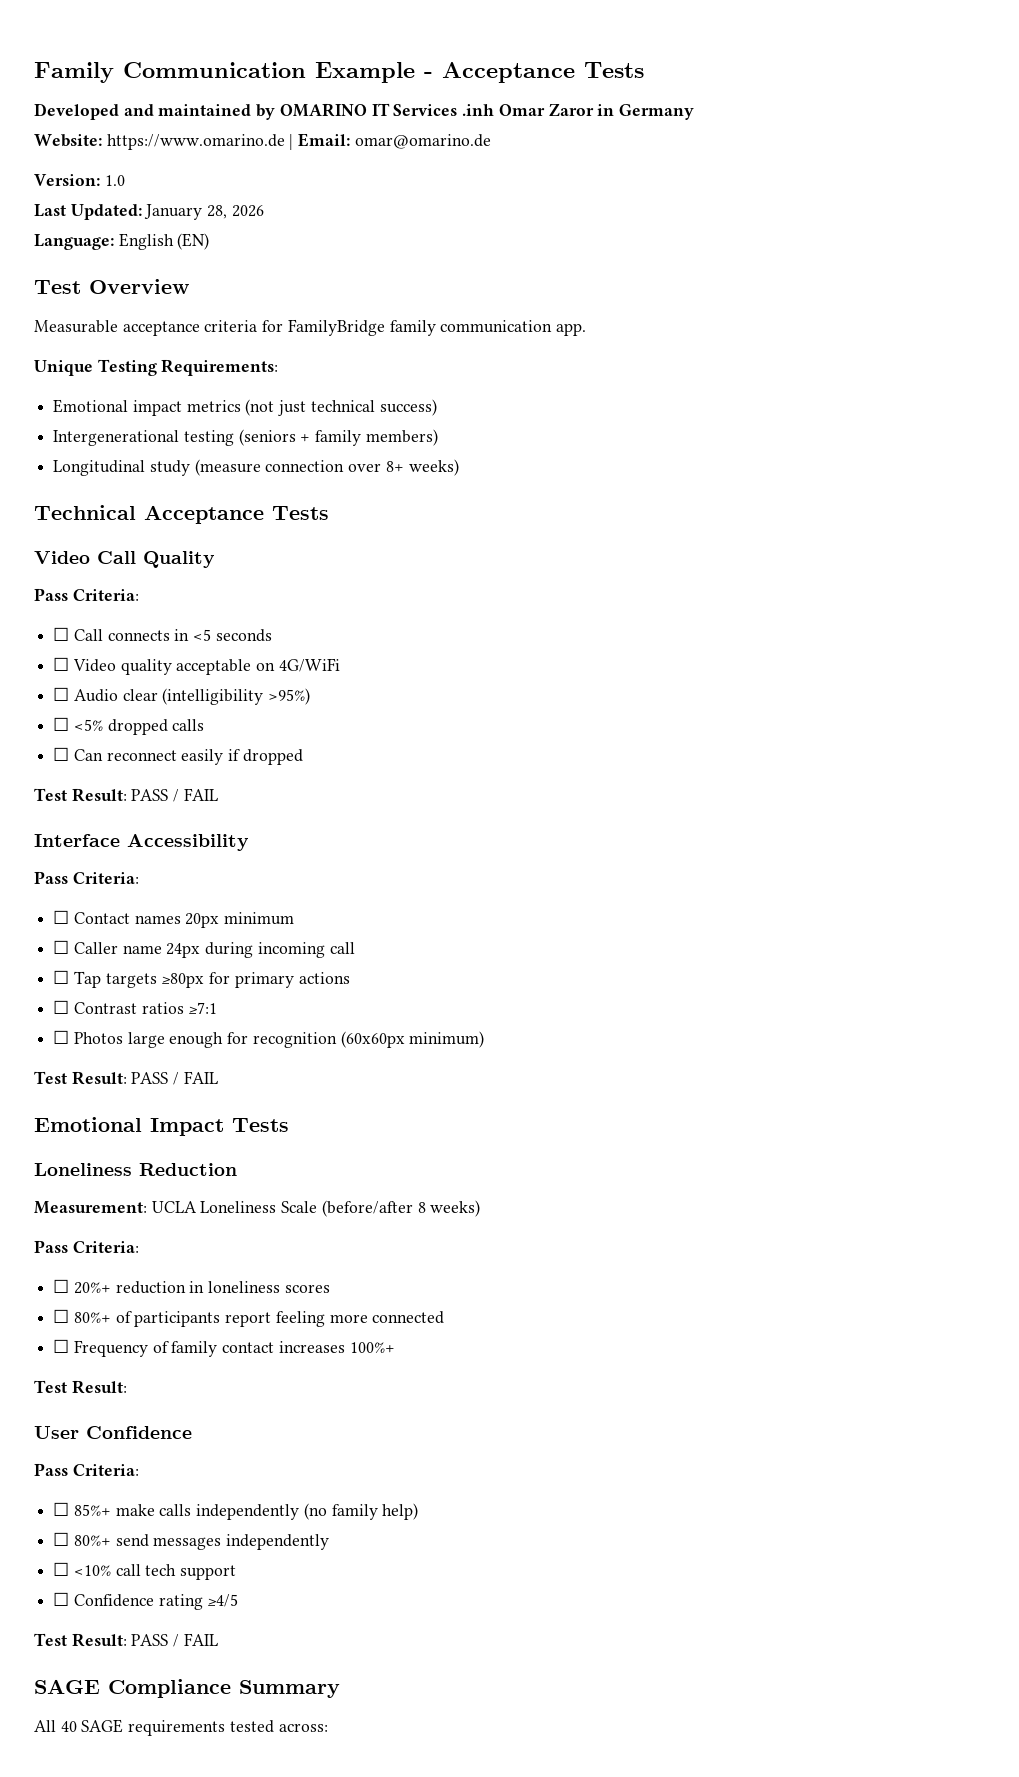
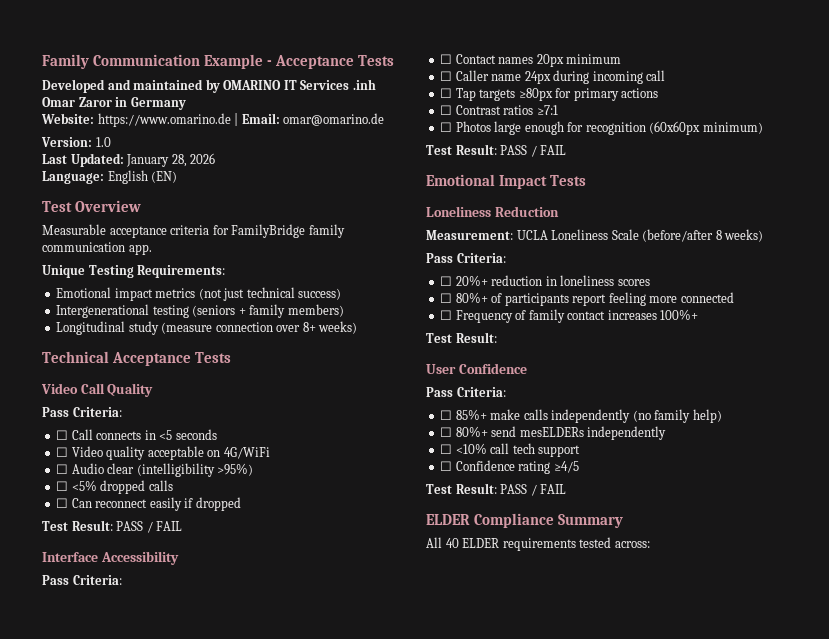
[153,1537,222,1550] messages -> [519,427,584,437] mesELDERs
[34,1679,100,1694] SAGE -> [426,514,470,525] ELDER
[81,1719,124,1733] SAGE -> [462,538,500,548] ELDER

